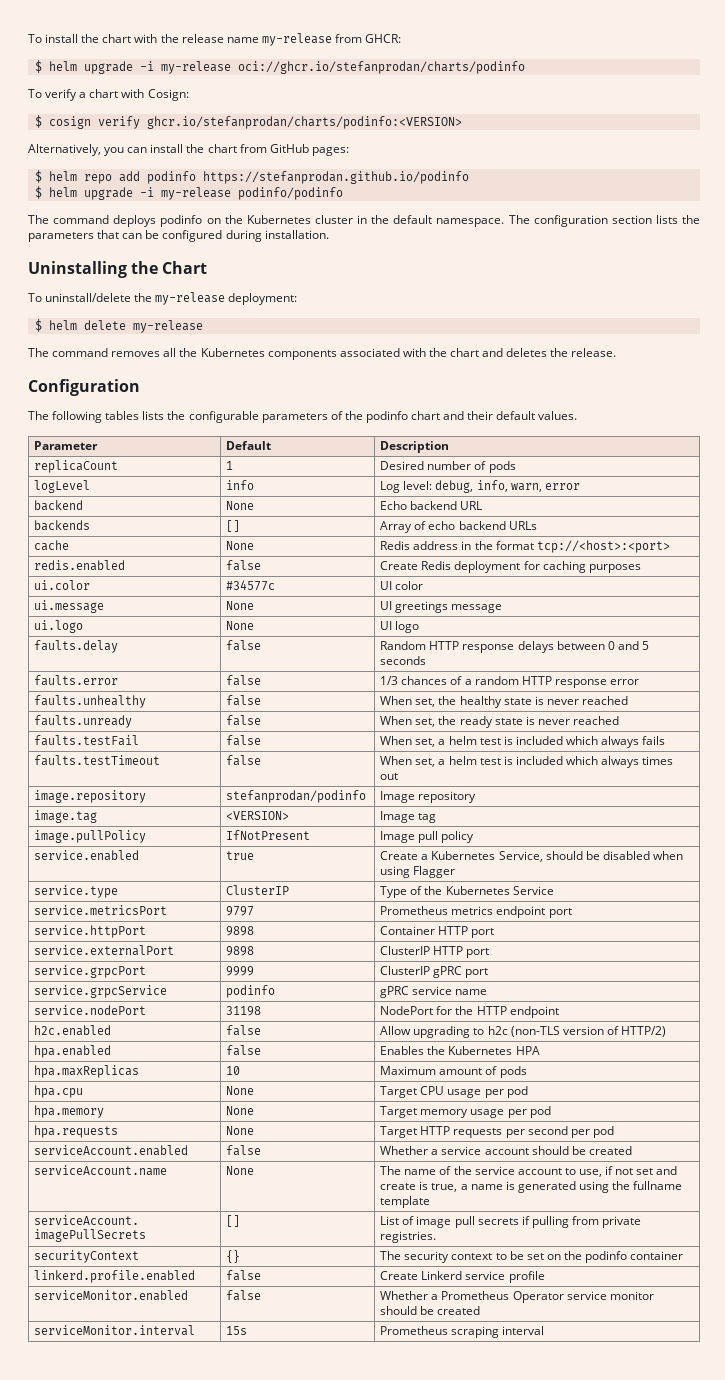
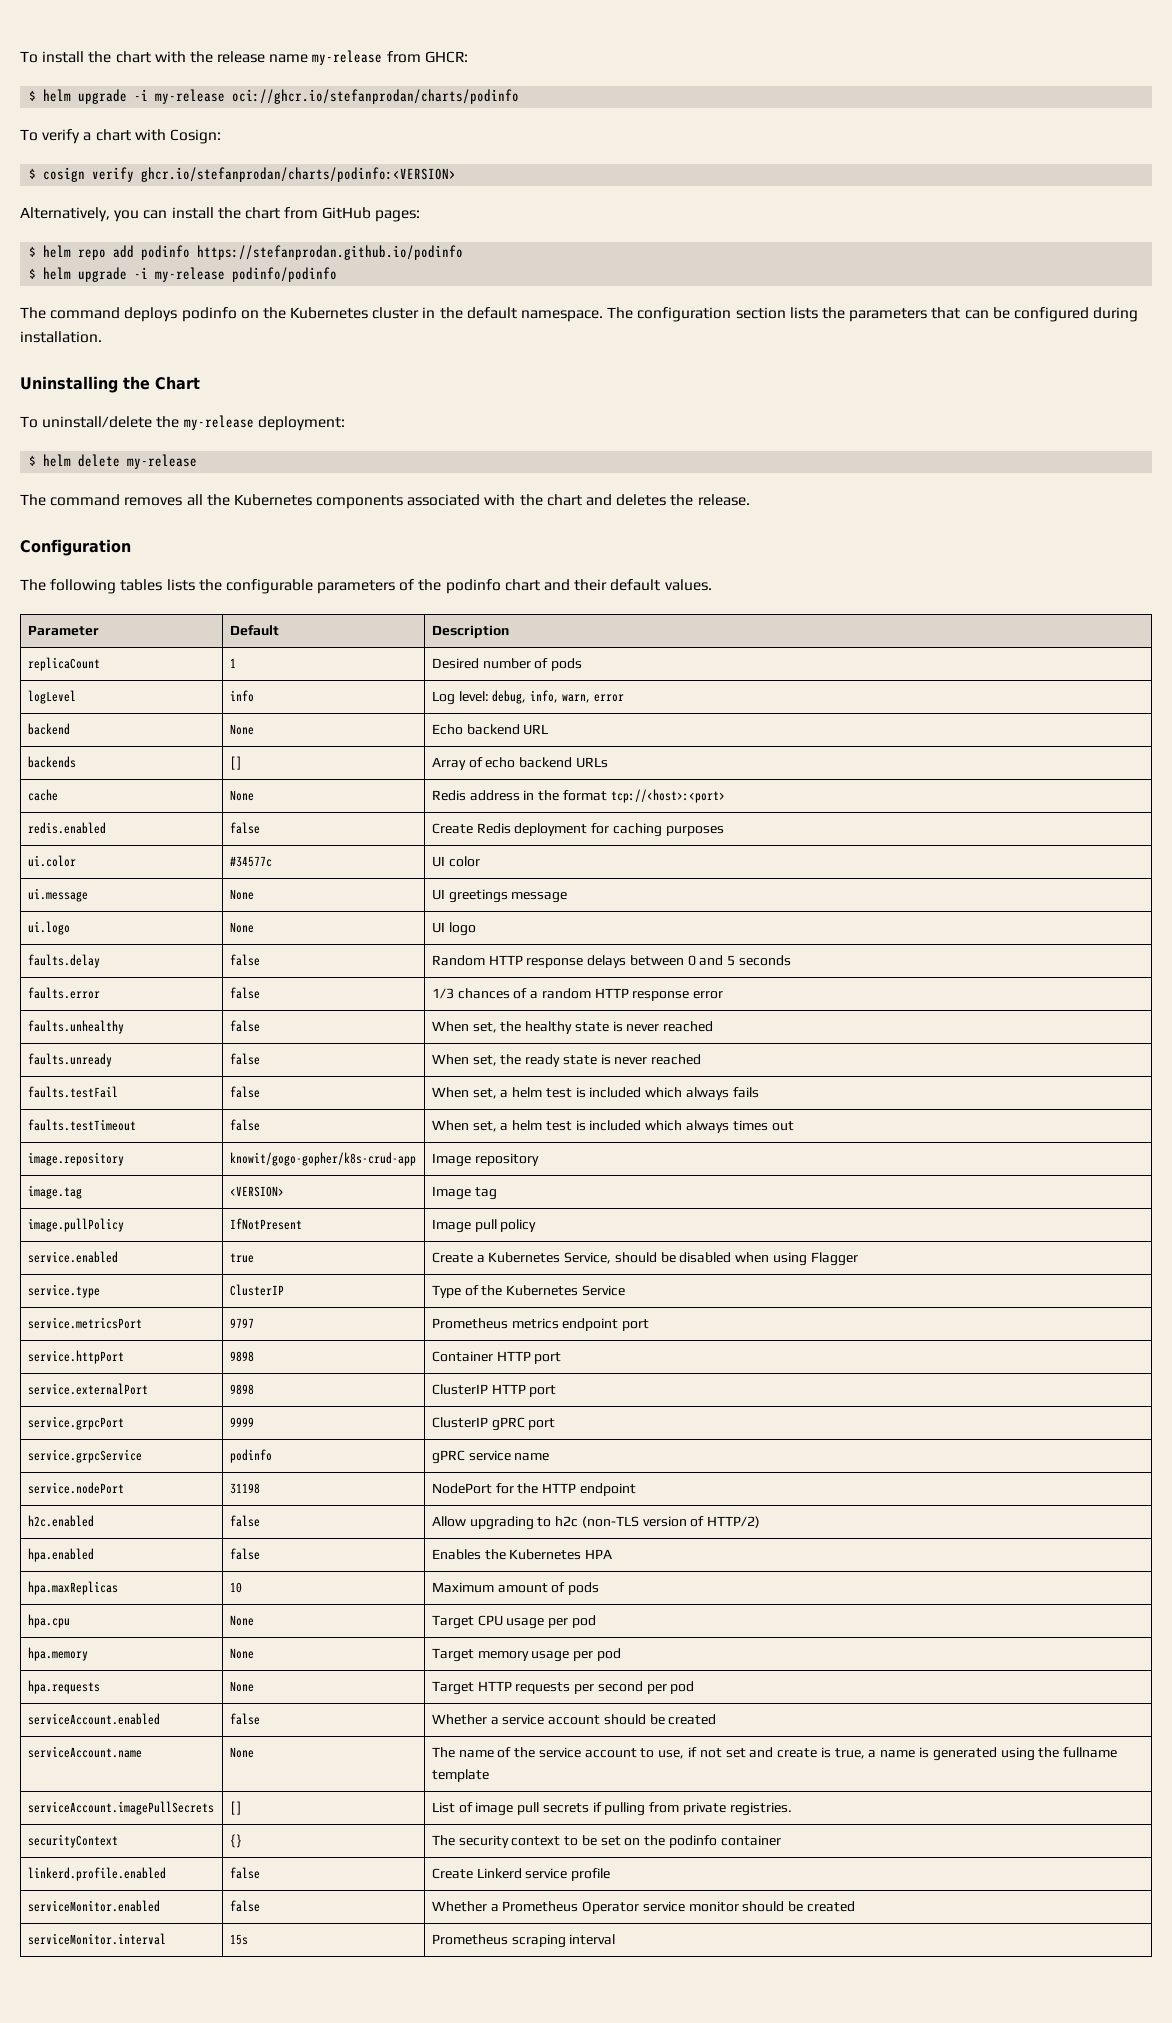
[226,790,367,803] stefanprodan/podinfo -> [229,1152,416,1166] knowit/gogo-gopher/k8s-crud-app

